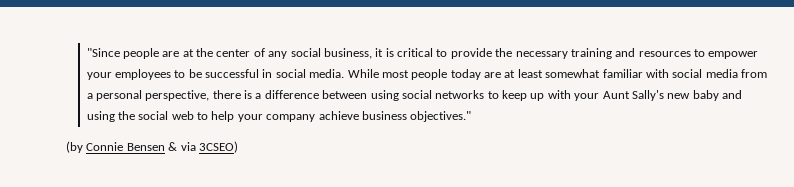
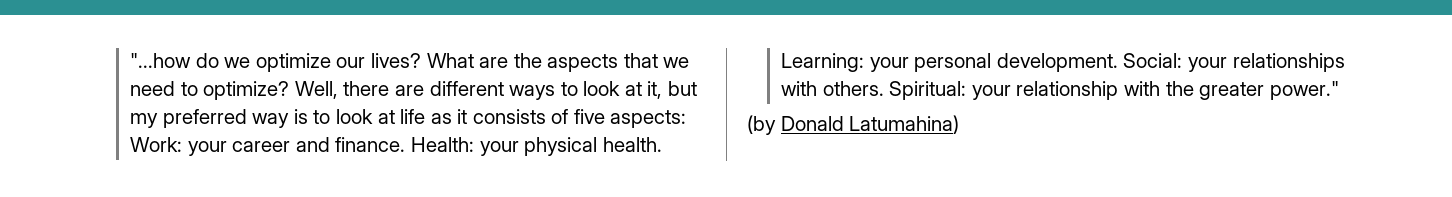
[86,48,759,59] [86,69,768,80] [86,90,743,101] [86,111,472,122] [66,141,238,153] "Since people are at the center of any social business, it is critical to provide the necessary training and resources to empower your employees to be successful in social media. While most people today are at least somewhat familiar with social media from a personal perspective, there is a difference between using social networks to keep up with your Aunt Sally's new baby and using the social web to help your company achieve business objectives." // (by Connie Bensen & via 3CSEO) -> [130,53,690,72] [130,81,697,100] [130,109,687,128] [130,137,662,156] [781,53,1345,72] [781,81,1339,100] [747,115,960,135] "...how do we optimize our lives? What are the aspects that we need to optimize? Well, there are different ways to look at it, but my preferred way is to look at life as it consists of five aspects: Work: your career and finance. Health: your physical health. Learning: your personal development. Social: your relationships with others. Spiritual: your relationship with the greater power." // (by Donald Latumahina)

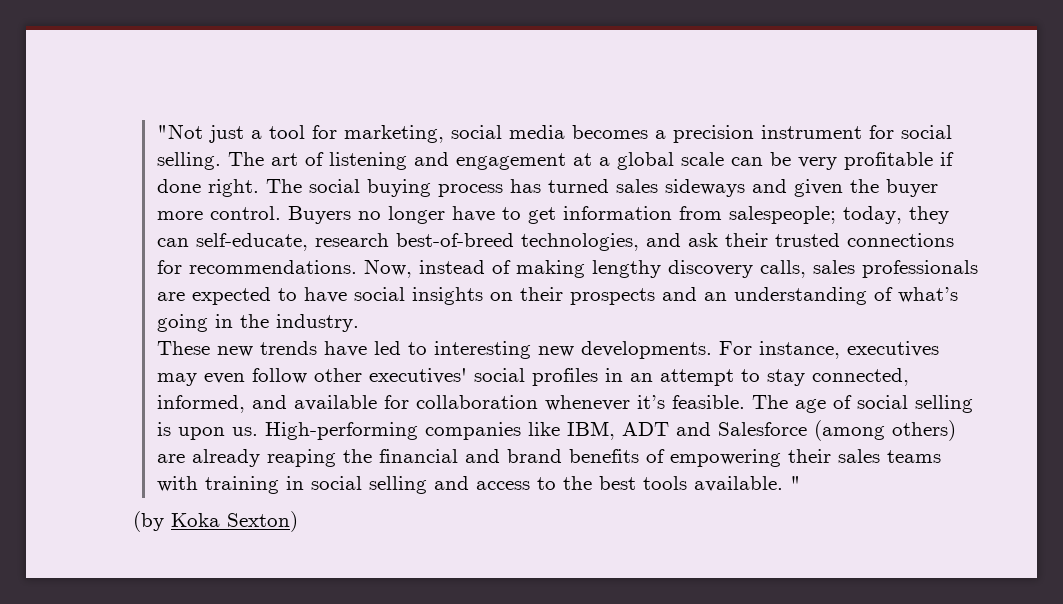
[130,53,690,72] [130,81,697,100] [130,109,687,128] [130,137,662,156] [781,53,1345,72] [781,81,1339,100] "...how do we optimize our lives? What are the aspects that we need to optimize? Well, there are different ways to look at it, but my preferred way is to look at life as it consists of five aspects: Work: your career and finance. Health: your physical health. Learning: your personal development. Social: your relationships with others. Spiritual: your relationship with the greater power." -> [156,124,952,143] [156,152,954,170] [156,179,938,197] [156,206,949,224] [156,233,954,251] [156,259,978,278] [156,287,958,305] [156,314,359,332] [156,341,939,359] [156,368,909,386] [156,395,973,413] [156,420,956,441] [156,449,941,467] [156,476,801,494] "Not just a tool for marketing, social media becomes a precision instrument for social selling. The art of listening and engagement at a global scale can be very profitable if done right. The social buying process has turned sales sideways and given the buyer more control. Buyers no longer have to get information from salespeople; today, they can self-educate, research best-of-breed technologies, and ask their trusted connections for recommendations. Now, instead of making lengthy discovery calls, sales professionals are expected to have social insights on their prospects and an understanding of what’s going in the industry. // These new trends have led to interesting new developments. For instance, executives may even follow other executives' social profiles in an attempt to stay connected, informed, and available for collaboration whenever it’s feasible. The age of social selling is upon us. High-performing companies like IBM, ADT and Salesforce (among others) are already reaping the financial and brand benefits of empowering their sales teams with training in social selling and access to the best tools available. "
[780,115,960,134] Donald Latumahina) -> [171,511,298,532] Koka Sexton)

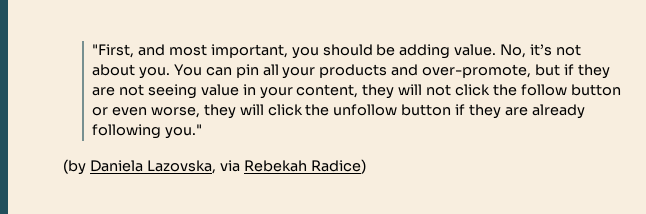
[156,124,952,143] [156,152,954,170] [156,179,938,197] [156,206,949,224] [156,233,954,251] [156,259,978,278] [156,287,958,305] [156,314,359,332] [156,341,939,359] [156,368,909,386] [156,395,973,413] [156,420,956,441] [156,449,941,467] [156,476,801,494] [133,511,298,532] "Not just a tool for marketing, social media becomes a precision instrument for social selling. The art of listening and engagement at a global scale can be very profitable if done right. The social buying process has turned sales sideways and given the buyer more control. Buyers no longer have to get information from salespeople; today, they can self-educate, research best-of-breed technologies, and ask their trusted connections for recommendations. Now, instead of making lengthy discovery calls, sales professionals are expected to have social insights on their prospects and an understanding of what’s going in the industry. // These new trends have led to interesting new developments. For instance, executives may even follow other executives' social profiles in an attempt to stay connected, informed, and available for collaboration whenever it’s feasible. The age of social selling is upon us. High-performing companies like IBM, ADT and Salesforce (among others) are already reaping the financial and brand benefits of empowering their sales teams with training in social selling and access to the best tools available. " // (by Koka Sexton) -> [91,44,582,59] [91,64,610,79] [91,84,621,99] [91,104,585,119] [91,124,202,139] [63,159,366,175] "First, and most important, you should be adding value. No, it’s not about you. You can pin all your products and over-promote, but if they are not seeing value in your content, they will not click the follow button or even worse, they will click the unfollow button if they are already following you." // (by Daniela Lazovska, via Rebekah Radice)

